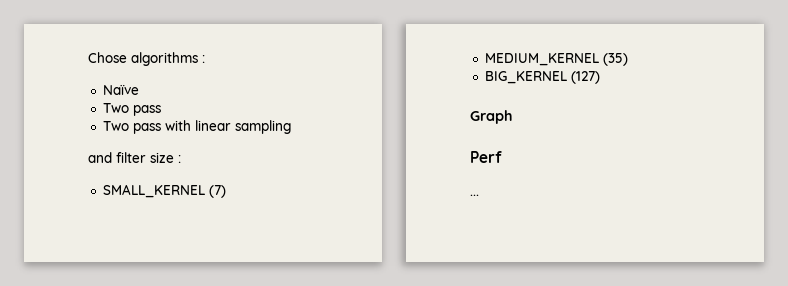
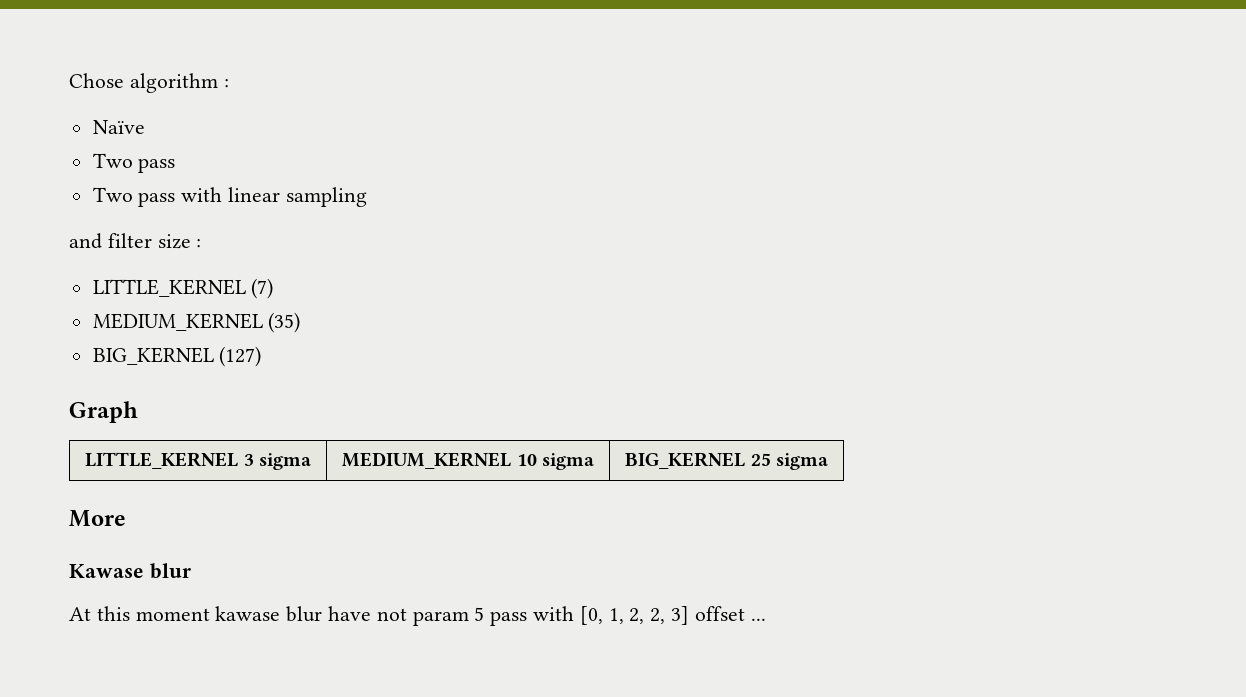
[131,52,198,66] algorithms -> [129,73,218,93] algorithm
[102,184,205,198] SMALL_KERNEL -> [92,279,246,297] LITTLE_KERNEL
[470,151,502,163] // Perf // -> [85,452,311,470] [342,452,594,470] [625,452,828,470] [69,510,126,527] [69,563,191,579] [69,606,745,626] // LITTLE_KERNEL 3 sigma | MEDIUM_KERNEL 10 sigma | BIG_KERNEL 25 sigma // More // Kawase blur // At this moment kawase blur have not param 5 pass with [0, 1, 2, 2, 3] offset

